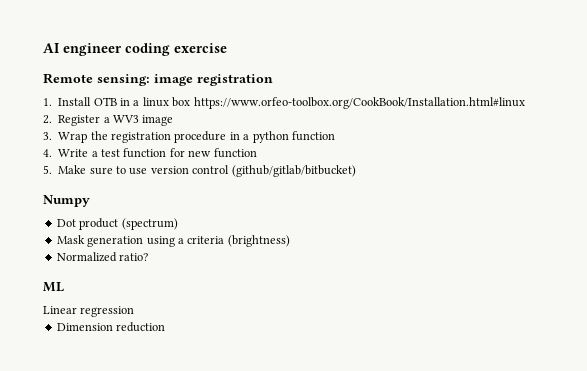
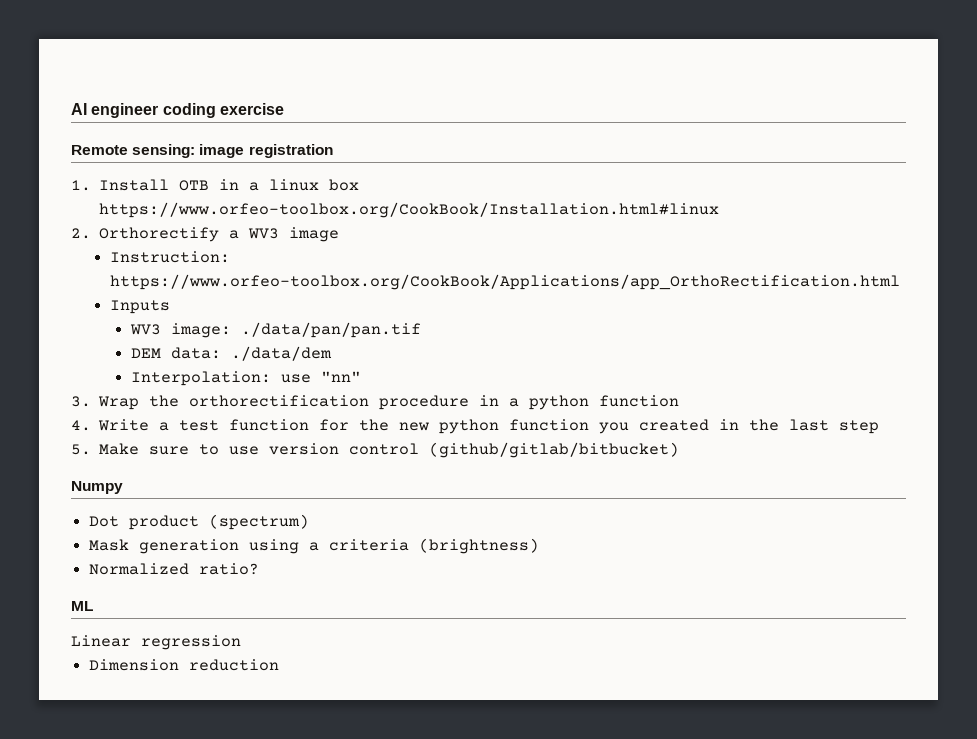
[58,115,101,126] Register -> [99,227,220,242] Orthorectify
(174, 120) none -> [110,251,231,263] [110,274,901,290] [110,300,171,314] [130,322,422,338] [131,346,333,361] [131,371,362,386] // Instruction: https://www.orfeo-toolbox.org/CookBook/Applications/app_OrthoRectification.html // Inputs // WV3 image: ./data/pan/pan.tif // DEM data: ./data/dem // Interpolation: use "nn"
[111,132,171,143] registration -> [189,395,370,407] orthorectification
[188,148,257,158] new function -> [359,419,880,434] the new python function you created in the last step

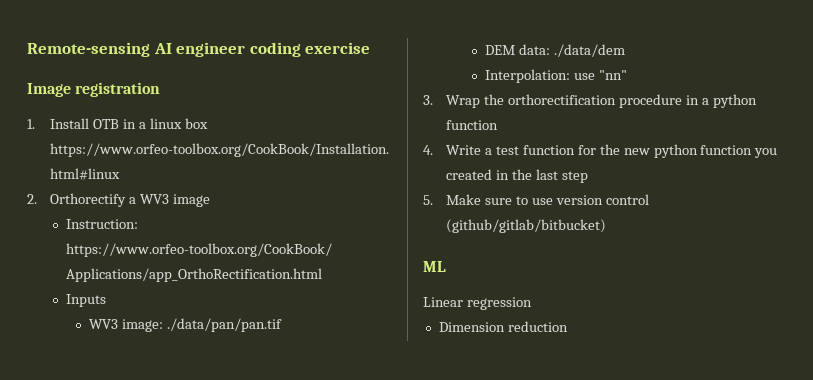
(71, 109) none -> [27,42,150,57] Remote-sensing
[71,144,245,158] Remote sensing: image -> [27,83,71,97] Image
[71,481,123,494] [89,514,310,530] [89,538,540,554] [89,563,260,575] // Numpy // Dot product (spectrum) // Mask generation using a criteria (brightness) // Normalized ratio? -> (607, 226) none

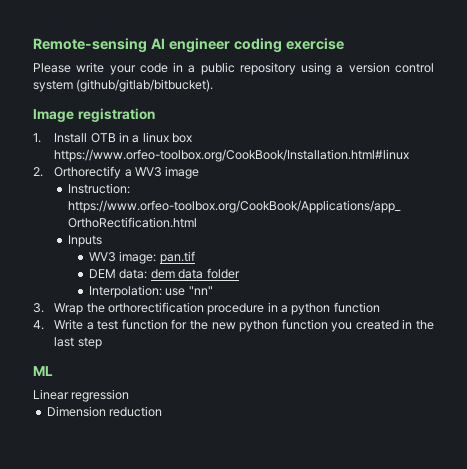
(371, 48) none -> [33,62,434,75] [33,79,214,92] // Please write your code in a public repository using a version control system (github/gitlab/bitbucket).
[167,318,283,332] ./data/pan/pan.tif -> [159,251,195,264] pan.tif
[554,44,626,57] ./data/dem -> [150,268,240,279] dem data folder
[423,194,649,205] [446,219,607,233] // 5. Make sure to use version control (github/gitlab/bitbucket) -> (102, 343) none

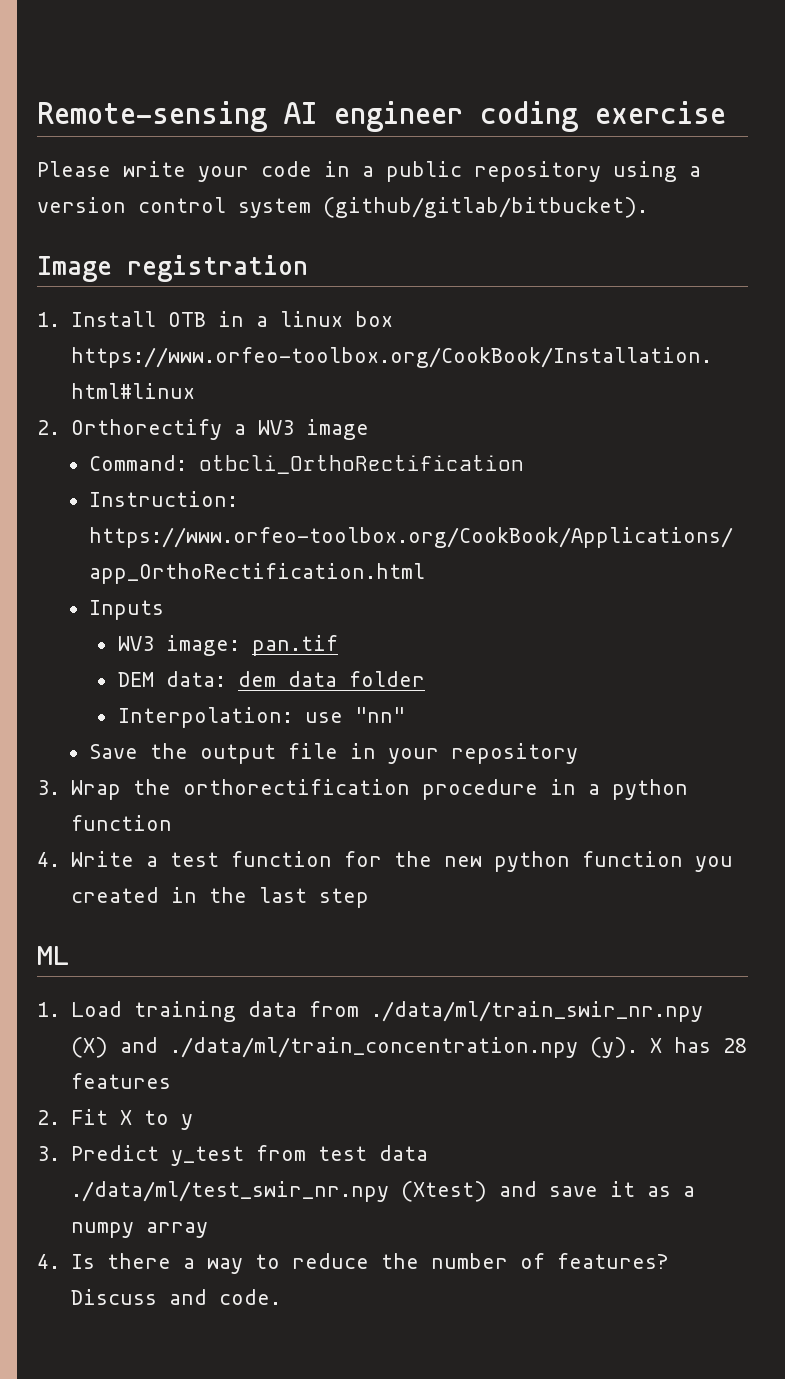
(200, 172) none -> [89,455,525,474] // Command: otbcli_OrthoRectification
(213, 290) none -> [89,743,579,764] // Save the output file in your repository
[33,389,130,402] [46,406,163,417] Linear regression // Dimension reduction -> [37,1001,703,1022] [70,1037,747,1058] [70,1073,171,1089] [37,1109,193,1130] [37,1145,428,1166] [70,1181,695,1202] [70,1222,208,1238] [37,1253,669,1274] [70,1289,281,1305] 1. Load training data from ./data/ml/train_swir_nr.npy (X) and ./data/ml/train_concentration.npy (y). X has 28 features // 2. Fit X to y // 3. Predict y_test from test data ./data/ml/test_swir_nr.npy (Xtest) and save it as a numpy array // 4. Is there a way to reduce the number of features? Discuss and code.

